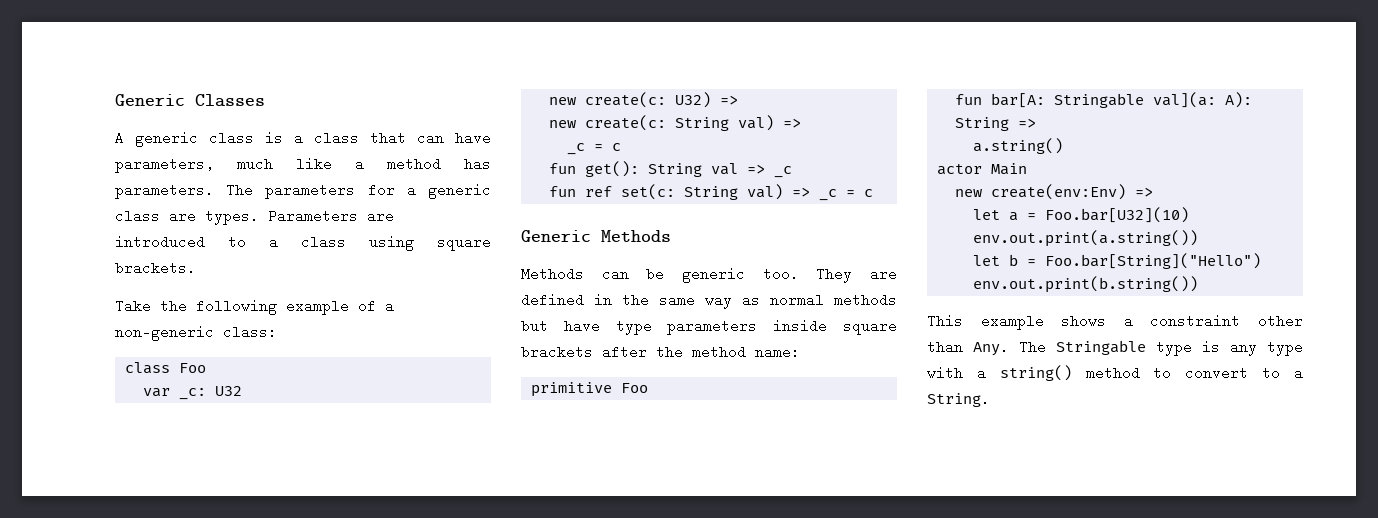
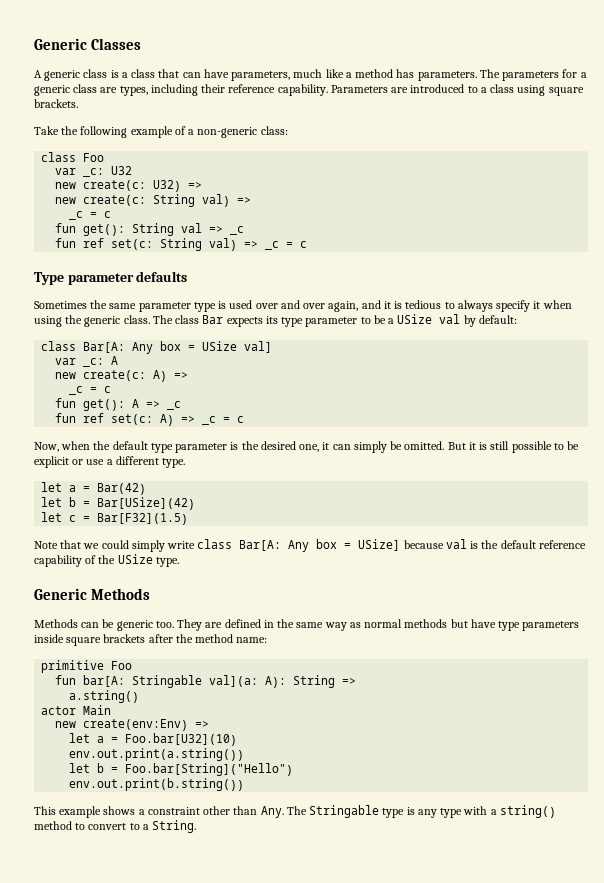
[205,209,259,225] types. -> [119,84,328,96] types, including their reference capability.
(874, 193) none -> [34,271,188,285] [34,300,572,312] [34,314,517,327] [41,341,273,354] [55,356,119,367] [55,370,189,382] [69,386,112,395] [55,398,182,411] [55,413,245,426] [34,441,580,453] [34,456,186,468] [41,482,147,495] [41,497,196,510] [41,512,189,525] [34,539,586,552] [34,554,179,567] // Type parameter defaults // Sometimes the same parameter type is used over and over again, and it is tedious to always specify it when using the generic class. The class Bar expects its type parameter to be a USize val by default: // class Bar[A: Any box = USize val] // var _c: A // new create(c: A) => // _c = c // fun get(): A => _c // fun ref set(c: A) => _c = c // Now, when the default type parameter is the desired one, it can simply be omitted. But it is still possible to be explicit or use a different type. // let a = Bar(42) // let b = Bar[USize](42) // let c = Bar[F32](1.5) // Note that we could simply write class Bar[A: Any box = USize] because val is the default reference capability of the USize type.

